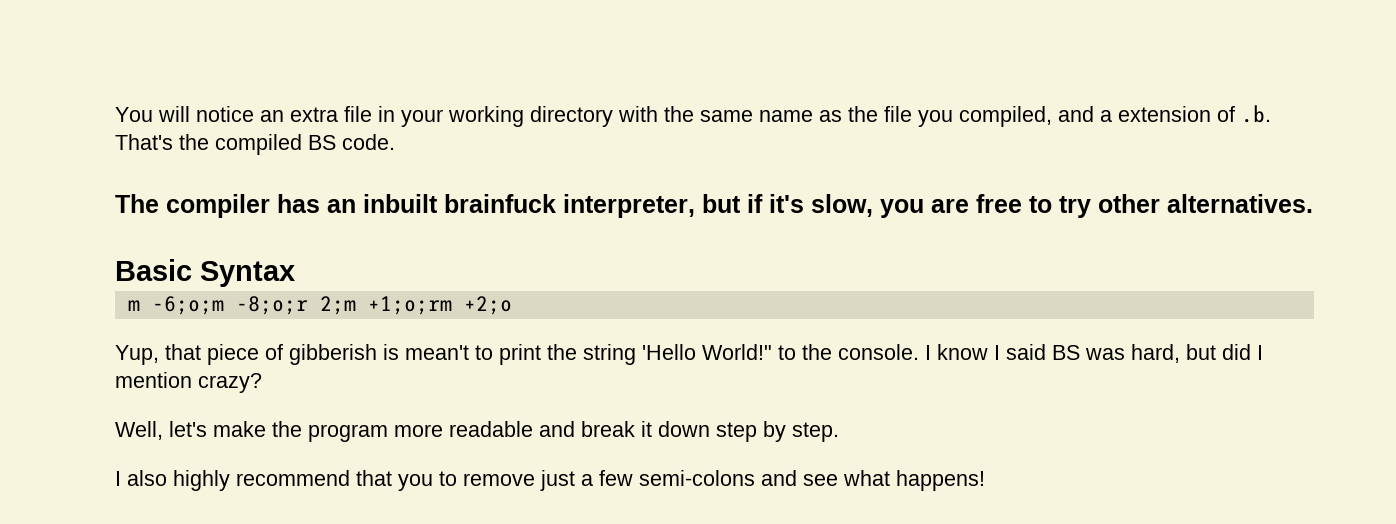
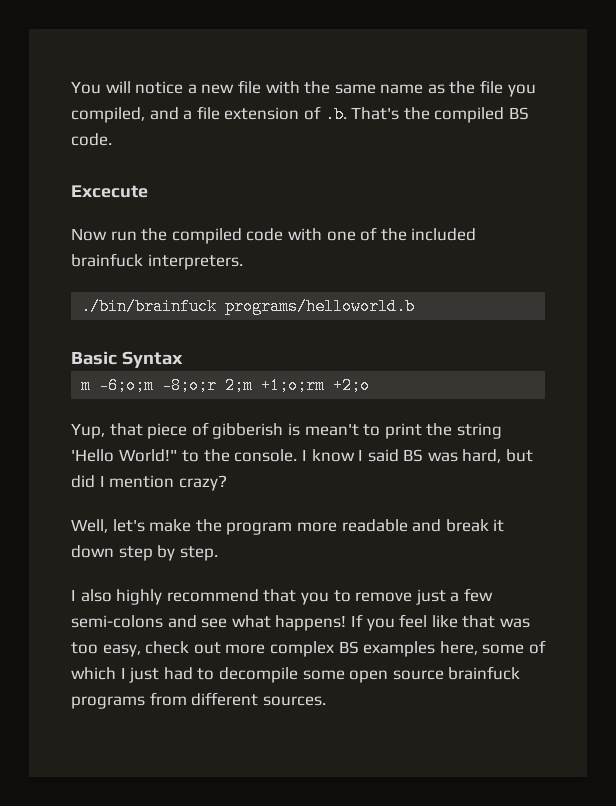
[260,106,613,127] an extra file in your working directory -> [187,80,261,94] a new file
(1112, 116) none -> [196,106,220,120] file
[115,194,1313,218] The compiler has an inbuilt brainfuck interpreter, but if it's slow, you are free to try other alternatives. -> [71,185,148,198] [71,227,477,244] [71,253,243,270] [81,298,416,315] Excecute // Now run the compiled code with one of the included brainfuck interpreters. // ./bin/brainfuck programs/helloworld.b
(985, 480) none -> [350,614,530,631] [71,640,546,657] [71,666,521,683] [71,692,326,709] If you feel like that was too easy, check out more complex BS examples here, some of which I just had to decompile some open source brainfuck programs from different sources.

